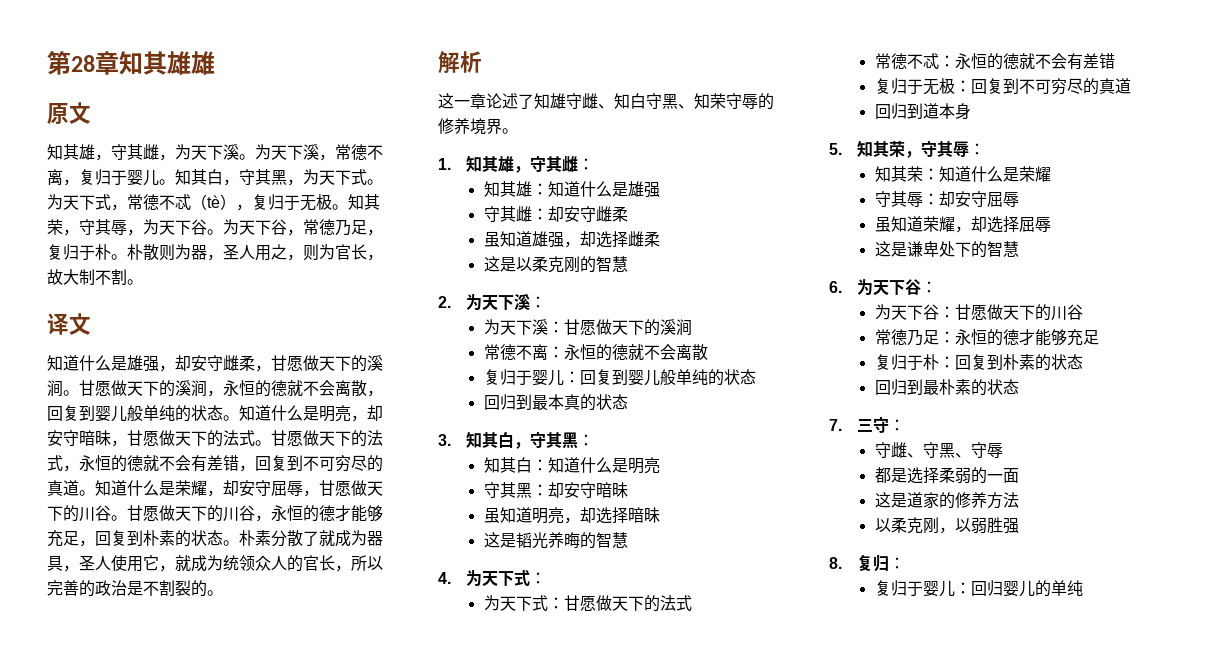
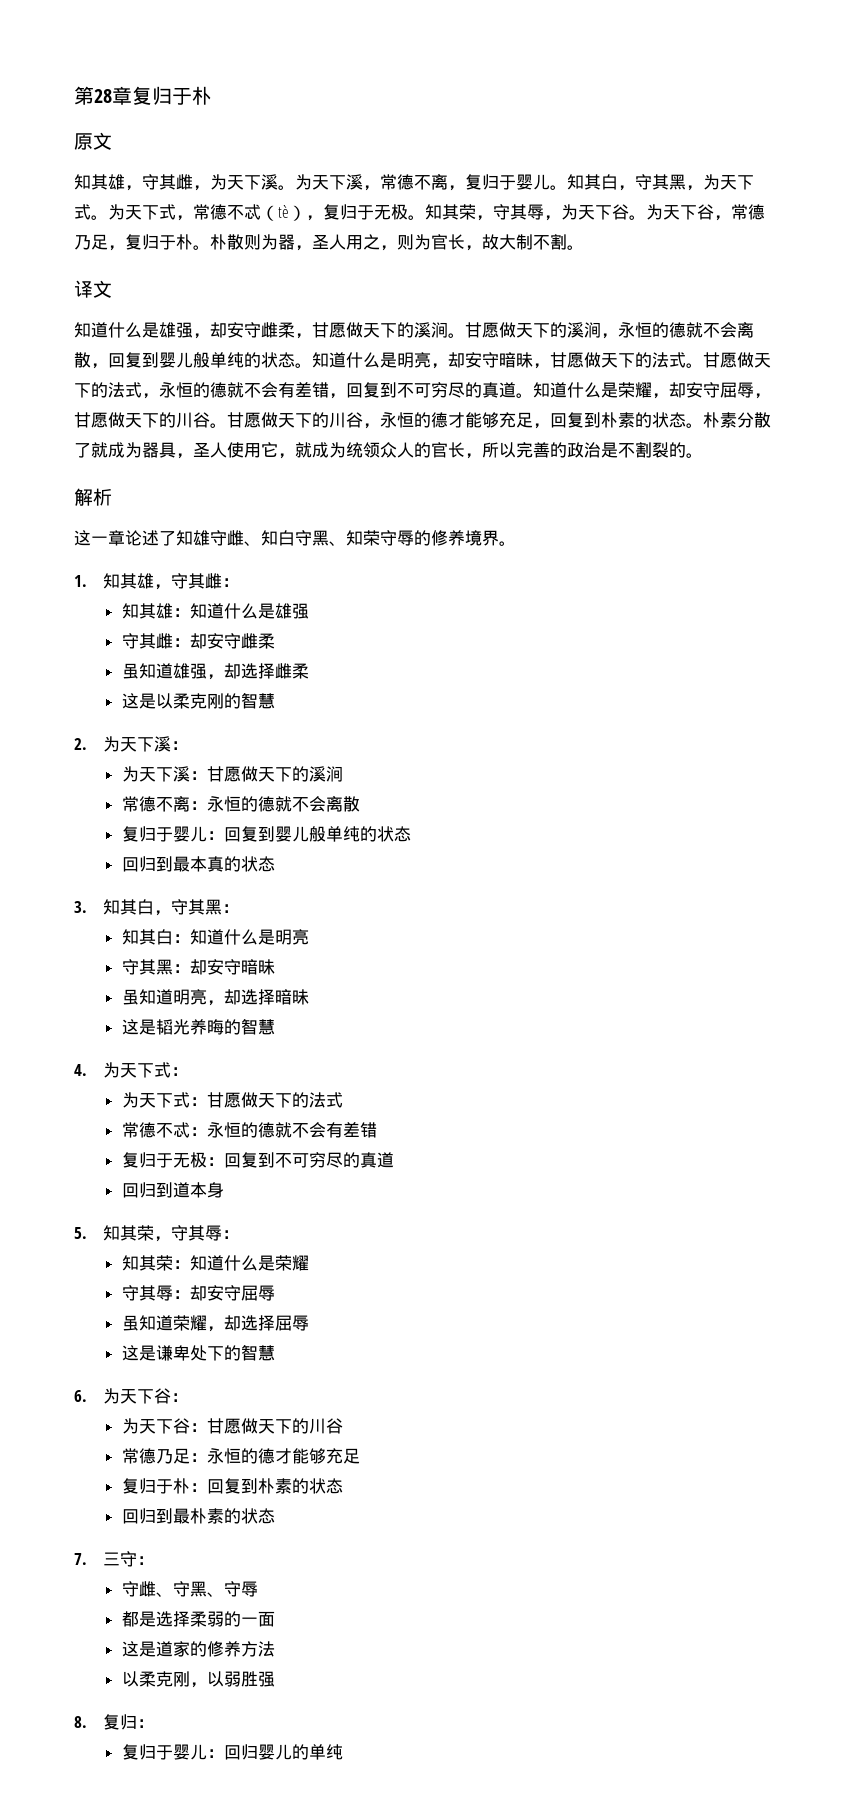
[119,51,215,75] 知其雄雄 -> [132,86,212,105] 复归于朴

